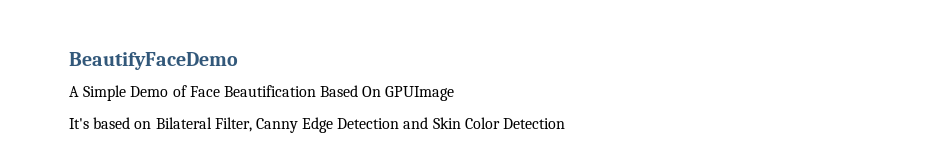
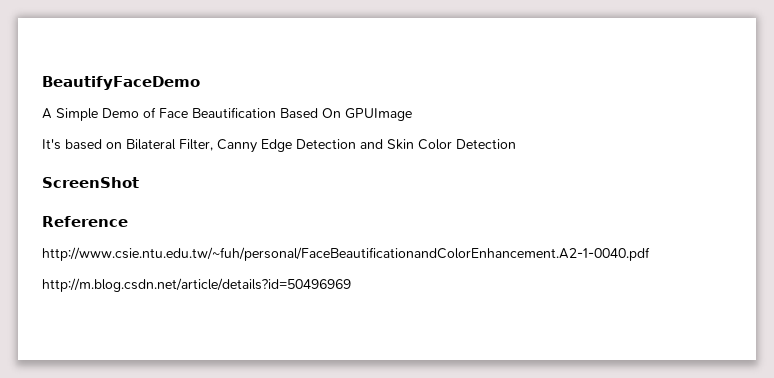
(566, 123) none -> [42,177,139,188] [42,216,128,227] [42,247,650,261] [42,278,351,292] // ScreenShot // Reference // http://www.csie.ntu.edu.tw/~fuh/personal/FaceBeautificationandColorEnhancement.A2-1-0040.pdf // http://m.blog.csdn.net/article/details?id=50496969

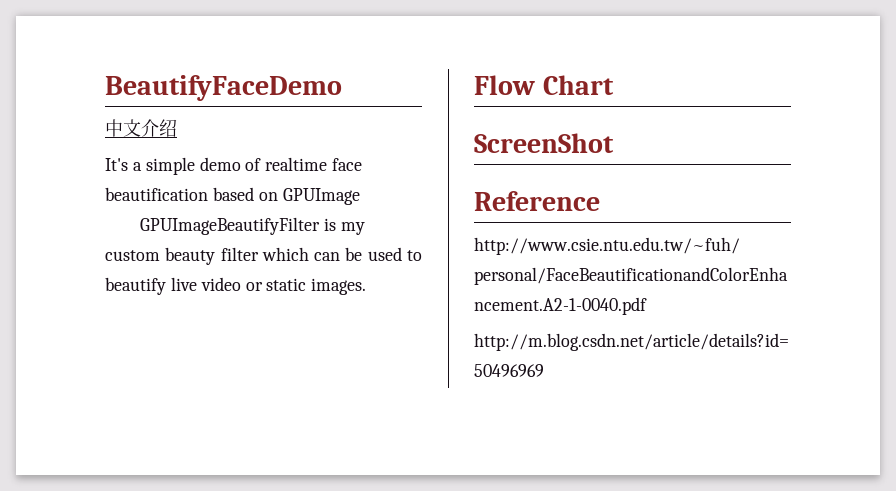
[42,107,412,121] [42,139,516,153] A Simple Demo of Face Beautification Based On GPUImage // It's based on Bilateral Filter, Canny Edge Detection and Skin Color Detection -> [105,119,177,137] [105,157,363,175] [105,187,360,205] [140,217,365,235] [105,247,422,265] [105,277,367,295] [474,75,614,95] 中文介绍 // It's a simple demo of realtime face beautification based on GPUImage // GPUImageBeautifyFilter is my custom beauty filter which can be used to beautify live video or static images. // Flow Chart

